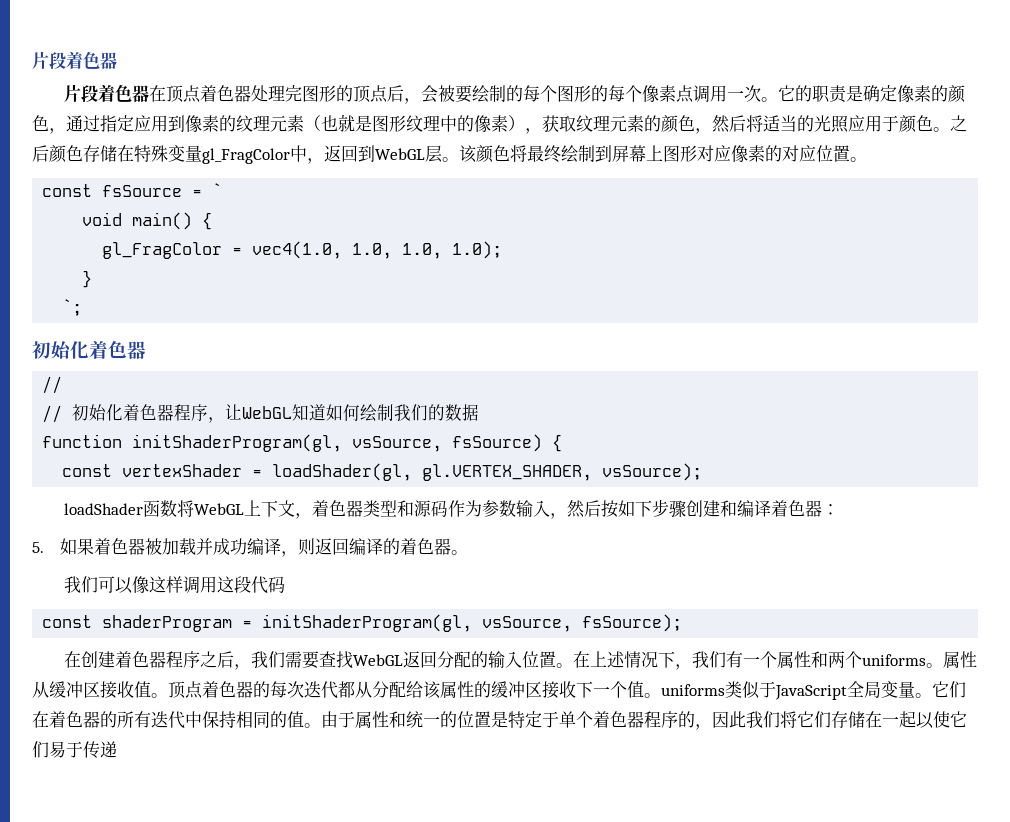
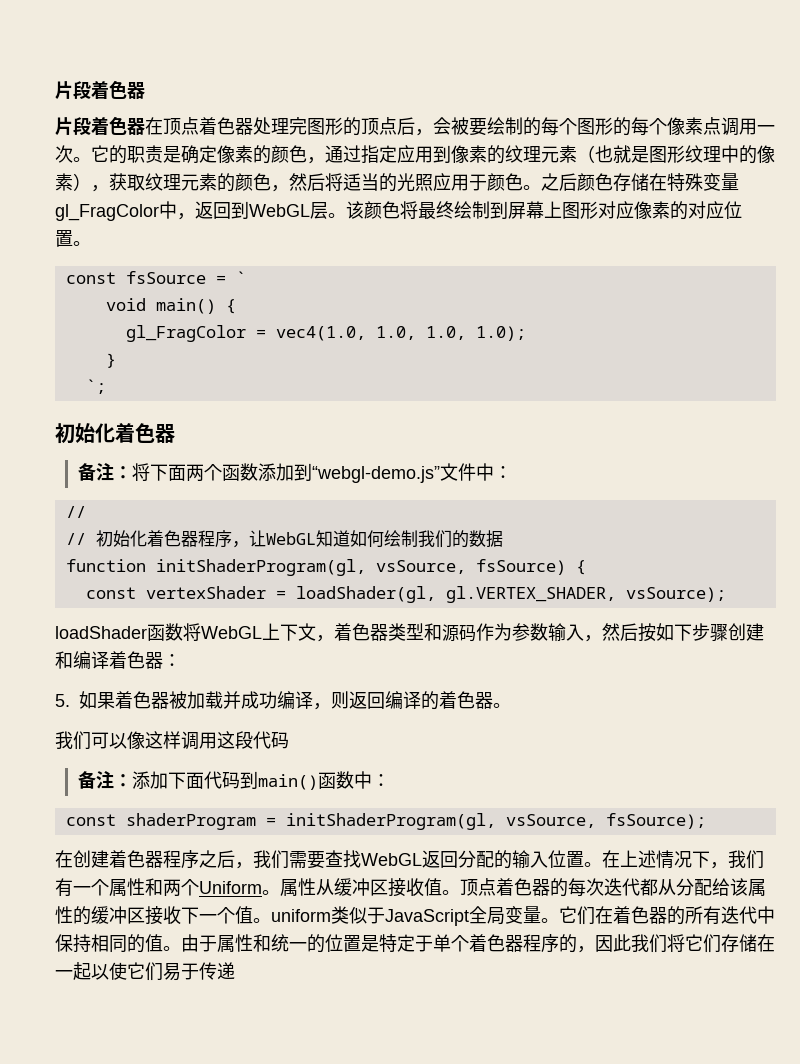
(146, 350) none -> [77,463,512,483] // 备注：将下面两个函数添加到“webgl-demo.js”文件中：
(285, 584) none -> [77,771,390,790] // 备注：添加下面代码到main()函数中：
[861,654,926,666] uniforms -> [199,881,262,894] Uniform
[661,684,725,696] uniforms -> [271,909,331,922] uniform

